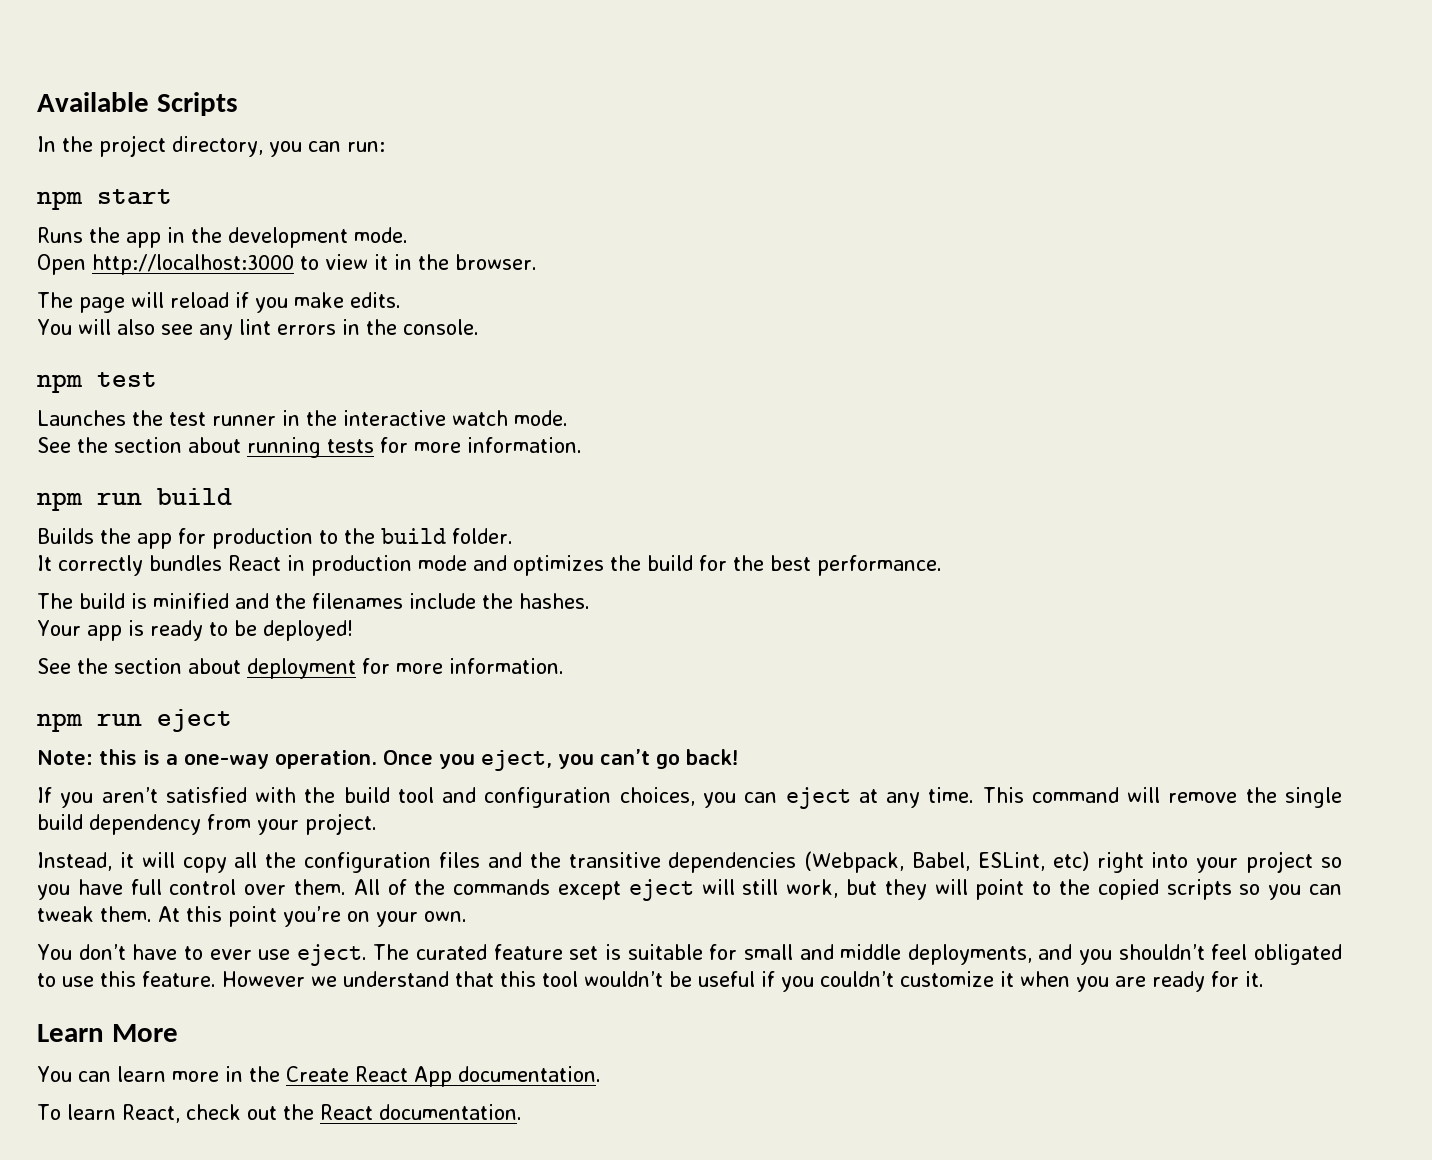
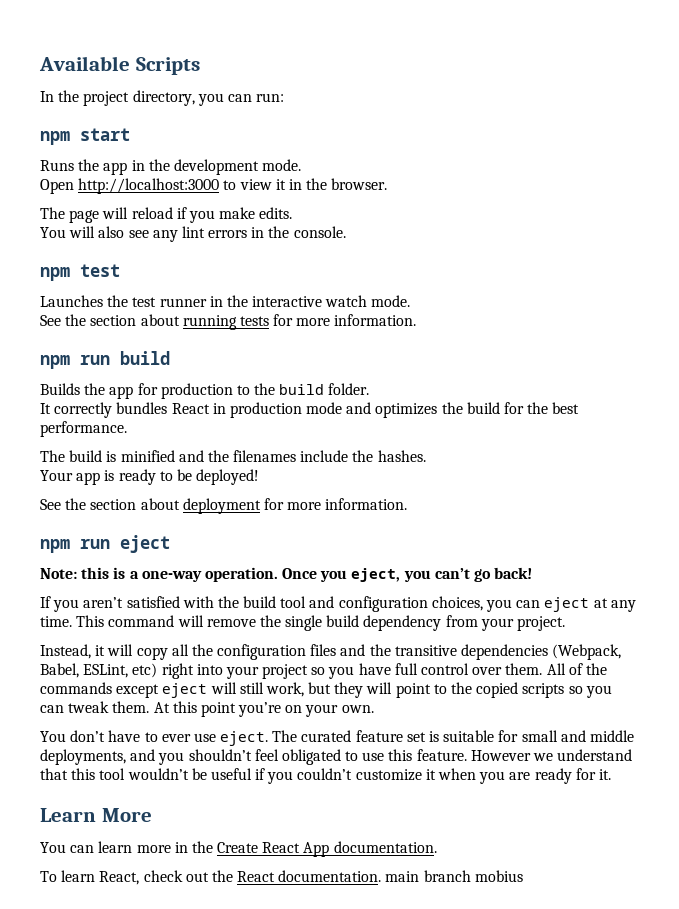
(522, 1112) none -> [385,870,523,882] main branch mobius

